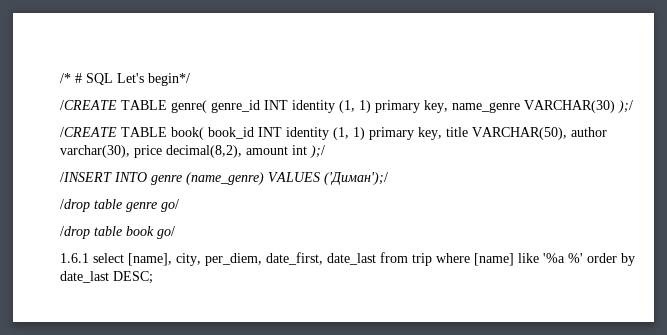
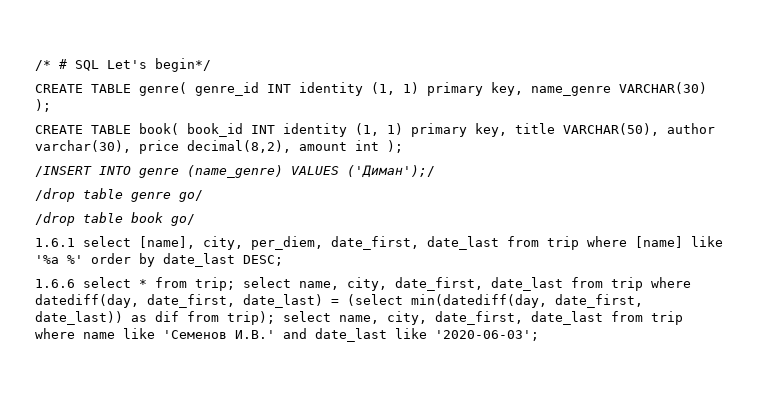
[60,100,117,110] /CREATE -> [35,84,83,93] CREATE
[618,100,633,113] [60,127,117,137] );/ // /CREATE -> [35,99,51,112] [35,125,83,134] ); // CREATE
[310,145,325,158] );/ -> [387,140,403,153] );
(153, 277) none -> [35,277,691,291] [35,294,643,308] [35,311,683,325] [35,328,539,342] // 1.6.6 select * from trip; select name, city, date_first, date_last from trip where datediff(day, date_first, date_last) = (select min(datediff(day, date_first, date_last)) as dif from trip); select name, city, date_first, date_last from trip where name like 'Семенов И.В.' and date_last like '2020-06-03';

